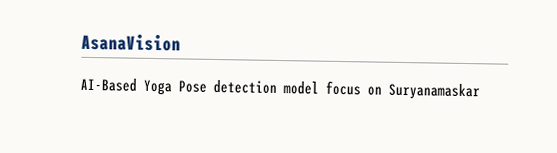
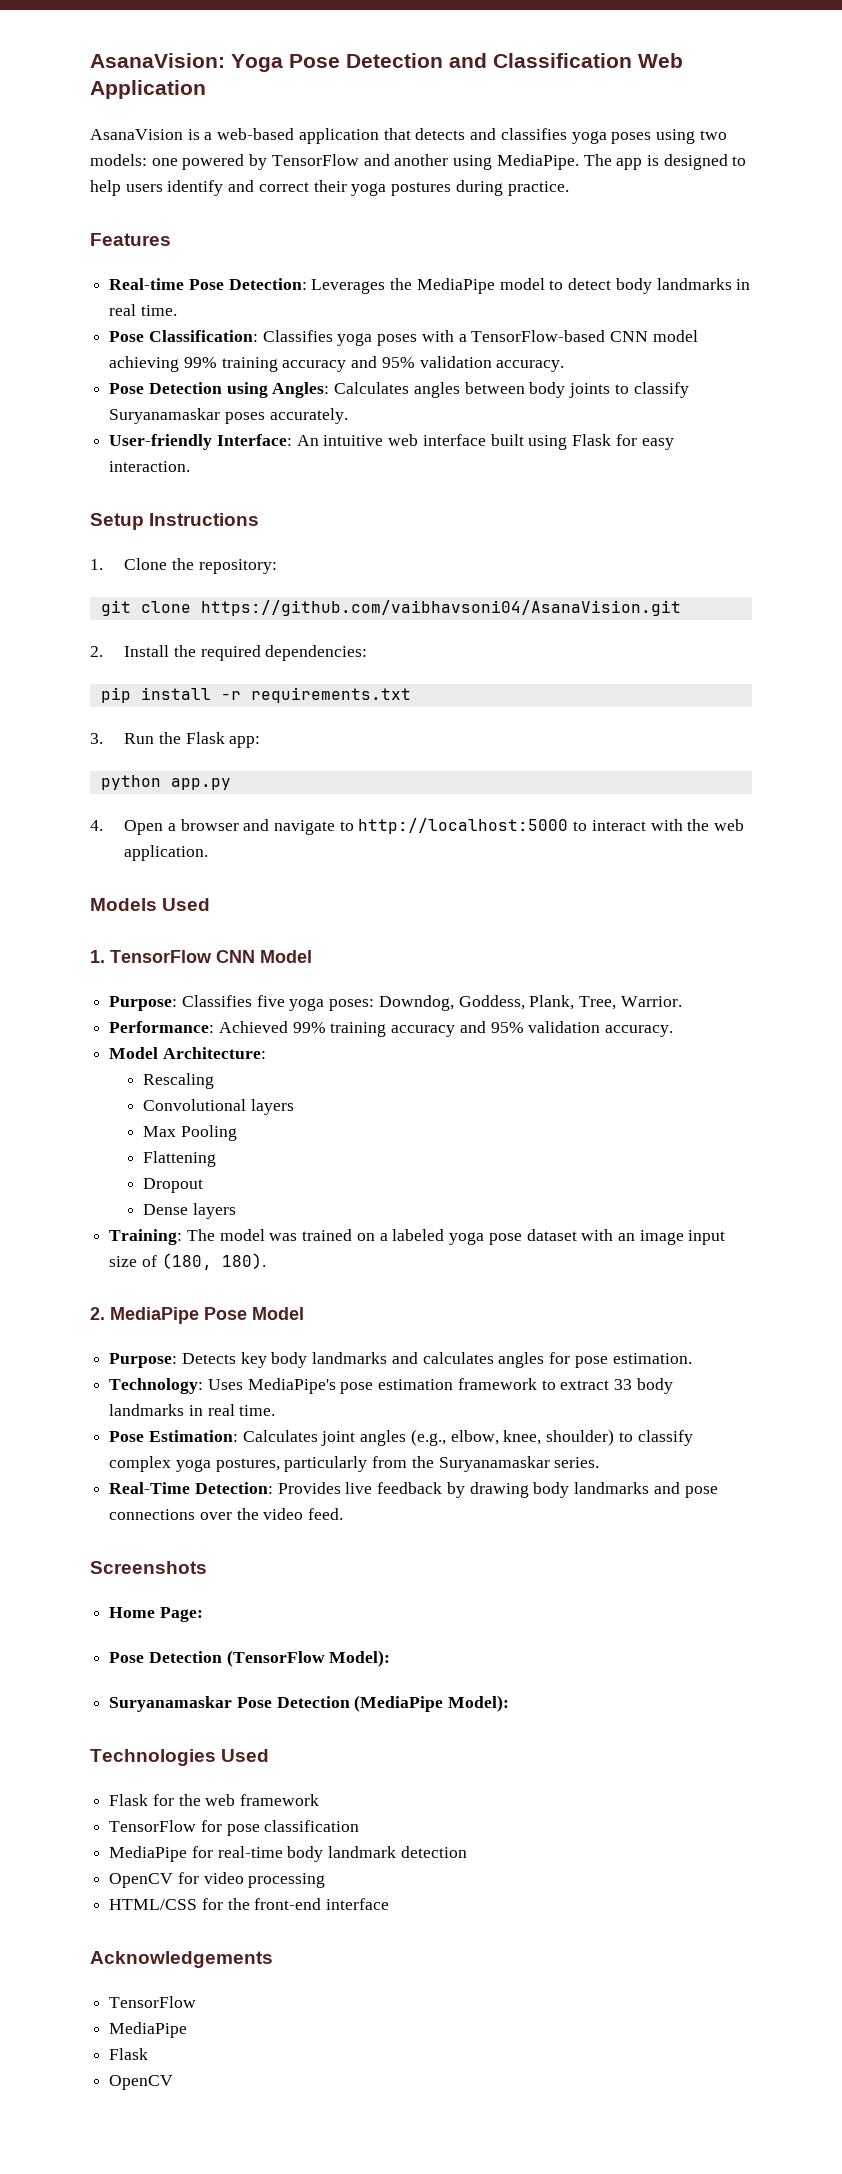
[81,32,181,52] [80,77,480,101] AsanaVision // AI-Based Yoga Pose detection model focus on Suryanamaskar -> [90,53,683,72] [90,80,206,99] [90,128,727,144] [90,154,747,170] [90,180,569,196] [90,233,171,246] [109,278,751,294] [109,304,177,316] [109,330,698,346] [109,356,565,372] [109,382,689,398] [109,408,348,424] [109,434,674,450] [109,461,191,472] [90,513,260,530] [90,558,277,574] [100,600,681,616] [90,645,368,661] [100,687,411,703] [90,732,261,748] [100,775,231,790] [90,818,745,835] [124,845,209,861] [90,898,211,911] [90,950,312,963] [109,995,682,1011] [109,1021,674,1037] [109,1047,266,1059] [143,1073,215,1089] [143,1099,295,1115] [143,1125,238,1141] [143,1151,217,1167] [143,1178,204,1193] [143,1203,237,1219] [109,1229,726,1245] [109,1253,266,1270] [90,1307,304,1324] [109,1352,692,1368] [109,1378,673,1394] [109,1404,276,1416] [109,1429,693,1446] [109,1456,600,1472] [109,1482,718,1498] [109,1508,344,1520] [90,1561,207,1574] [109,1607,203,1622] [109,1650,391,1667] [109,1695,510,1712] [90,1749,270,1766] [109,1794,320,1806] [109,1820,360,1836] [109,1846,467,1862] [109,1872,326,1888] [109,1898,390,1910] [90,1951,273,1968] [109,1996,197,2008] [109,2022,188,2038] [109,2048,149,2060] [109,2075,174,2090] AsanaVision: Yoga Pose Detection and Classification Web Application // AsanaVision is a web-based application that detects and classifies yoga poses using two models: one powered by TensorFlow and another using MediaPipe. The app is designed to help users identify and correct their yoga postures during practice. // Features // Real-time Pose Detection: Leverages the MediaPipe model to detect body landmarks in real time. // Pose Classification: Classifies yoga poses with a TensorFlow-based CNN model achieving 99% training accuracy and 95% validation accuracy. // Pose Detection using Angles: Calculates angles between body joints to classify Suryanamaskar poses accurately. // User-friendly Interface: An intuitive web interface built using Flask for easy interaction. // Setup Instructions // 1. Clone the repository: // git clone https://github.com/vaibhavsoni04/AsanaVision.git // 2. Install the required dependencies: // pip install -r requirements.txt // 3. Run the Flask app: // python app.py // 4. Open a browser and navigate to http://localhost:5000 to interact with the web application. // Models Used // 1. TensorFlow CNN Model // Purpose: Classifies five yoga poses: Downdog, Goddess, Plank, Tree, Warrior. // Performance: Achieved 99% training accuracy and 95% validation accuracy. // Model Architecture: // Rescaling // Convolutional layers // Max Pooling // Flattening // Dropout // Dense layers // Training: The model was trained on a labeled yoga pose dataset with an image input size of (180, 180). // 2. MediaPipe Pose Model // Purpose: Detects key body landmarks and calculates angles for pose estimation. // Technology: Uses MediaPipe's pose estimation framework to extract 33 body landmarks in real time. // Pose Estimation: Calculates joint angles (e.g., elbow, knee, shoulder) to classify complex yoga postures, particularly from the Suryanamaskar series. // Real-Time Detection: Provides live feedback by drawing body landmarks and pose connections over the video feed. // Screenshots // Home Page: // Pose Detection (TensorFlow Model): // Suryanamaskar Pose Detection (MediaPipe Model): // Technologies Used // Flask for the web framework // TensorFlow for pose classification // MediaPipe for real-time body landmark detection // OpenCV for video processing // HTML/CSS for the front-end interface // Acknowledgements // TensorFlow // MediaPipe // Flask // OpenCV

